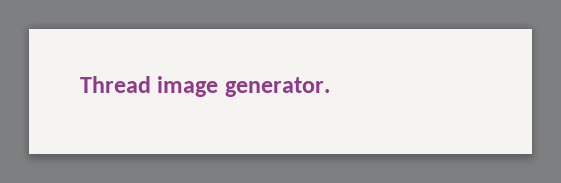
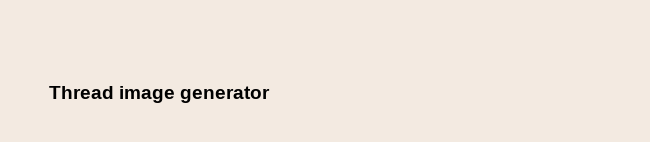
[224,77,330,97] generator. -> [180,86,271,103] generator

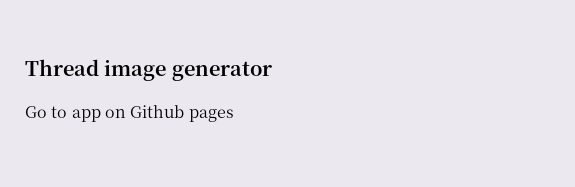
(271, 94) none -> [25,105,234,122] // Go to app on Github pages

